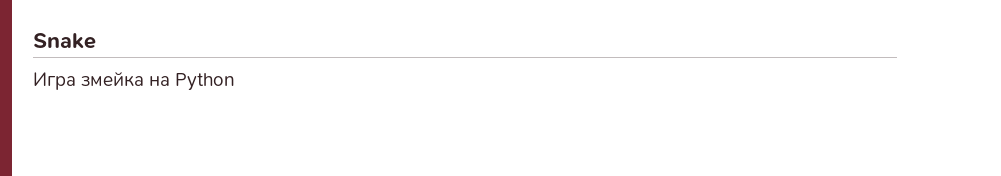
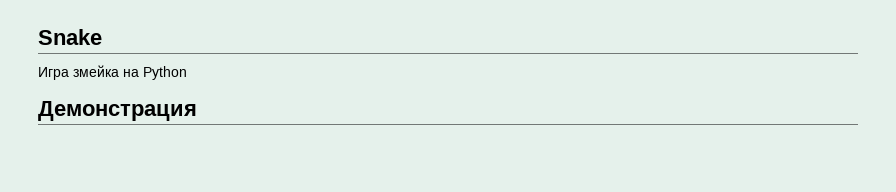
(236, 82) none -> [38,101,197,121] // Демонстрация

